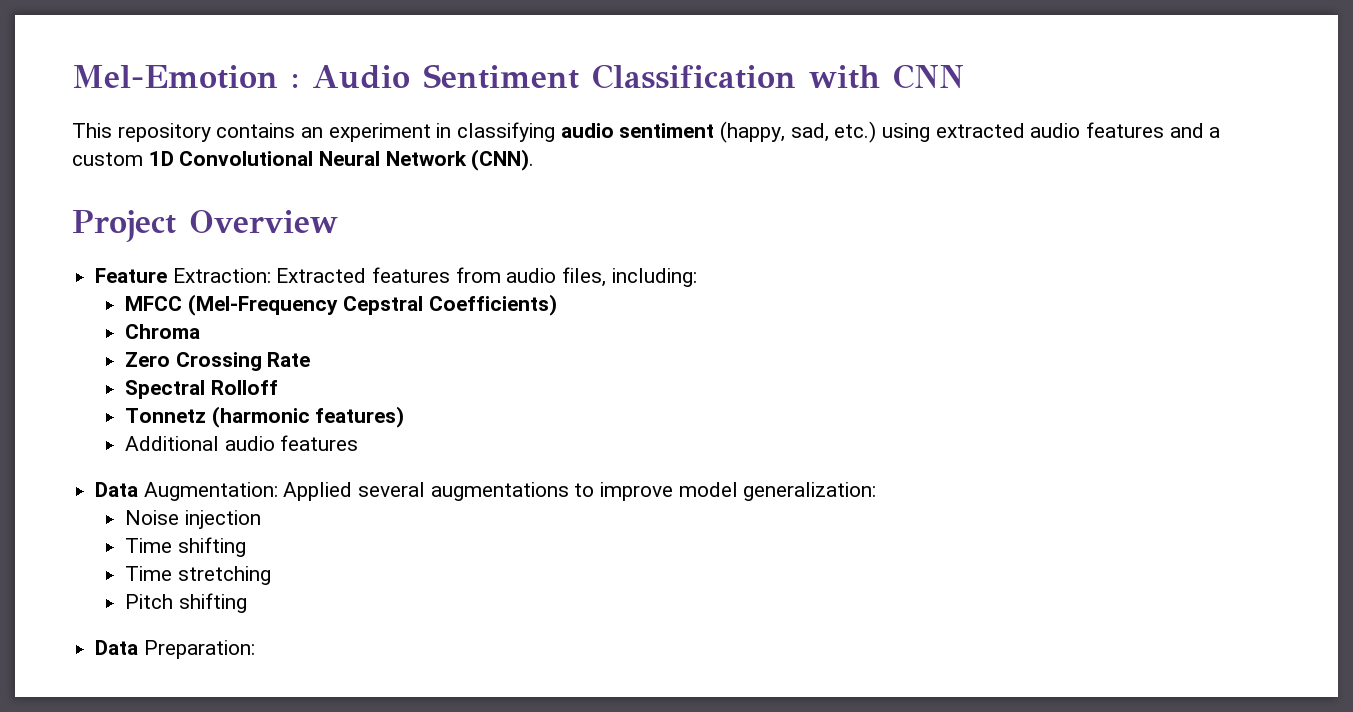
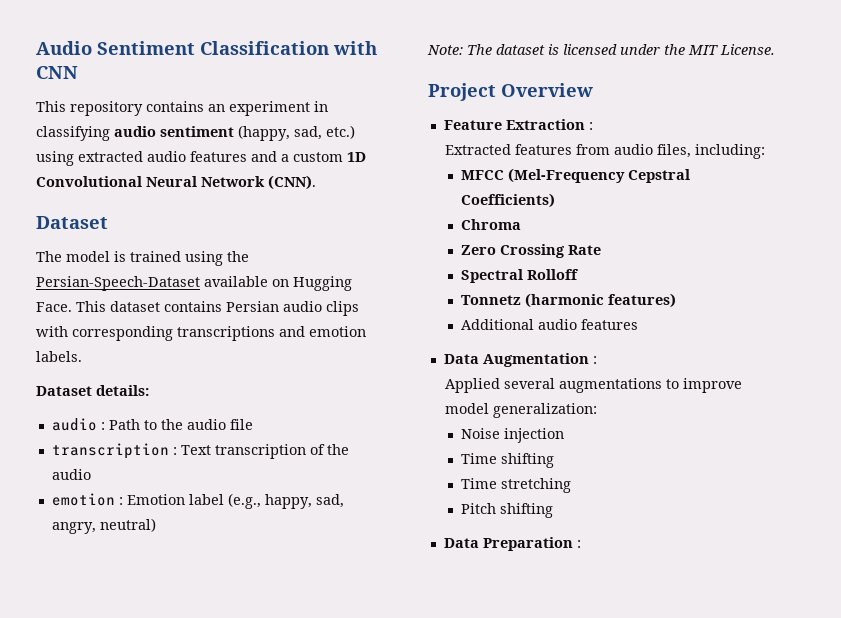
[72,65,299,89] Mel-Emotion : -> (36, 48) none
(535, 160) none -> [36,216,108,229] [36,251,249,266] [36,276,352,291] [36,301,359,316] [36,326,366,341] [36,351,82,362] [36,385,149,396] [51,418,253,431] [51,443,349,459] [51,469,91,480] [51,493,344,509] [51,518,156,534] [427,44,775,55] // Dataset // The model is trained using the Persian-Speech-Dataset available on Hugging Face. This dataset contains Persian audio clips with corresponding transcriptions and emotion labels. // Dataset details: // audio : Path to the audio file // transcription : Text transcription of the audio // emotion : Emotion label (e.g., happy, sad, angry, neutral) // Note: The dataset is licensed under the MIT License.
[172,268,271,283] Extraction: -> [505,119,593,130] Extraction : //
[143,482,278,501] Augmentation: -> [482,353,597,367] Augmentation : //
[143,640,255,659] Preparation: -> [482,537,581,551] Preparation :

